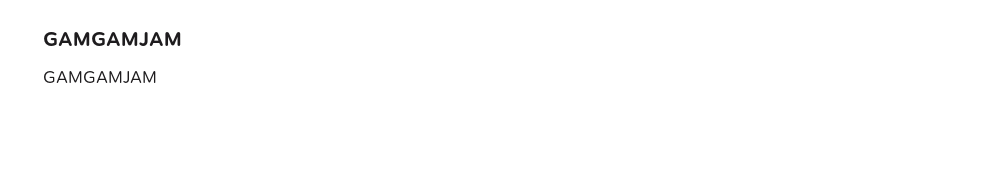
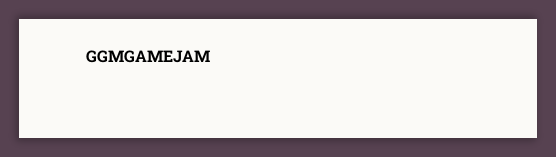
[43,32,182,48] [43,71,157,84] GAMGAMJAM // GAMGAMJAM -> [86,50,210,63] GGMGAMEJAM

